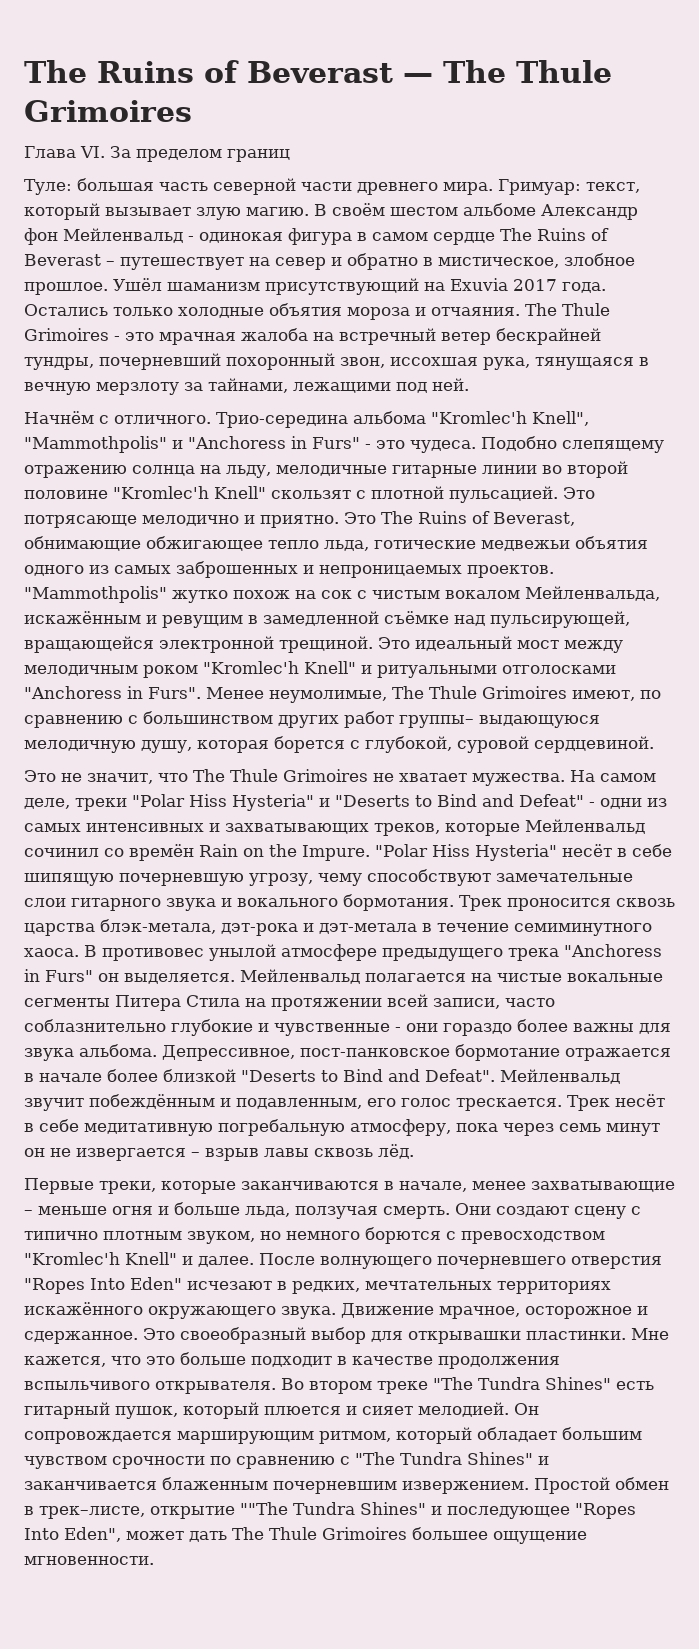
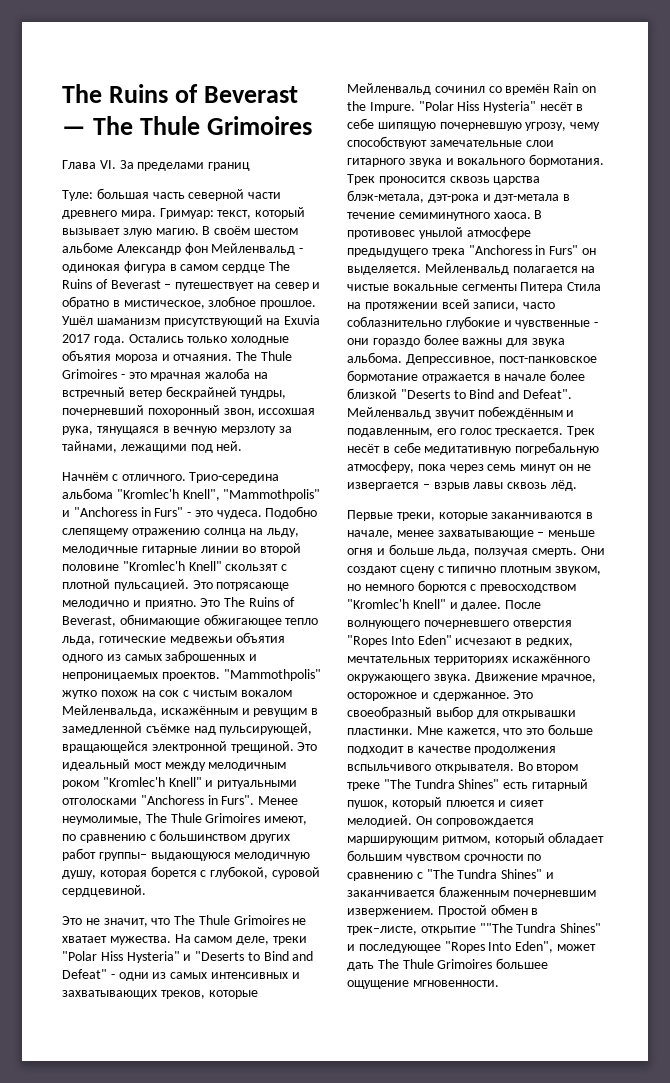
[136,149,222,162] пределом -> [137,162,205,171] пределами

